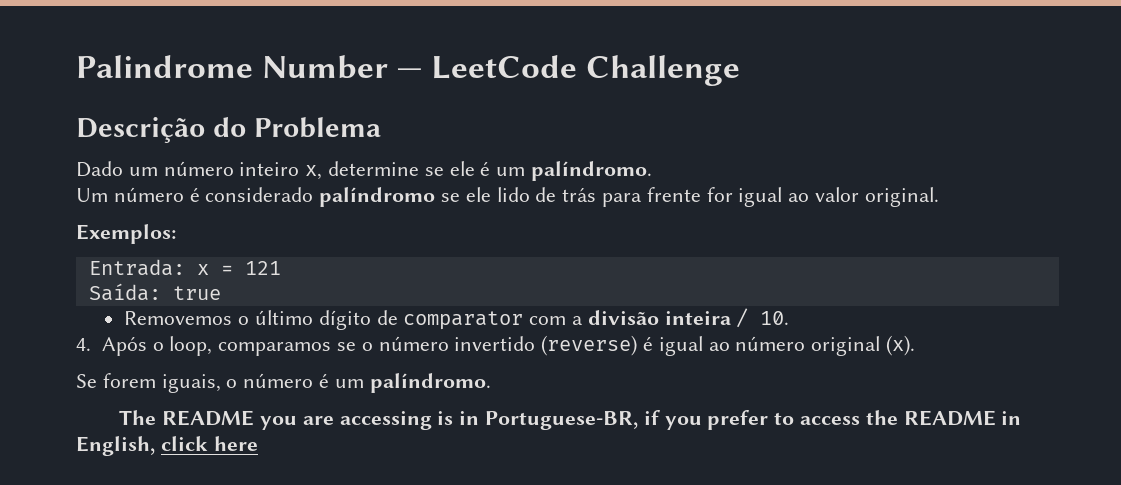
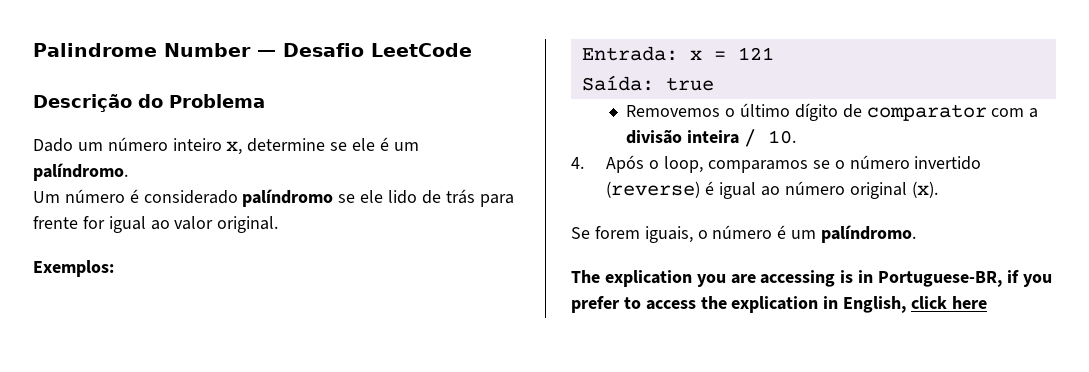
(423, 73) none -> [283,43,364,57] Desafio
[586,55,741,86] Challenge -> (472, 50) none
[162,410,255,426] README -> [604,270,692,287] explication
[903,410,996,426] README -> [731,296,819,313] explication

